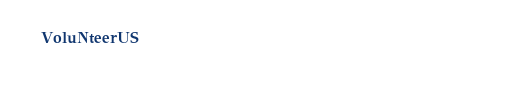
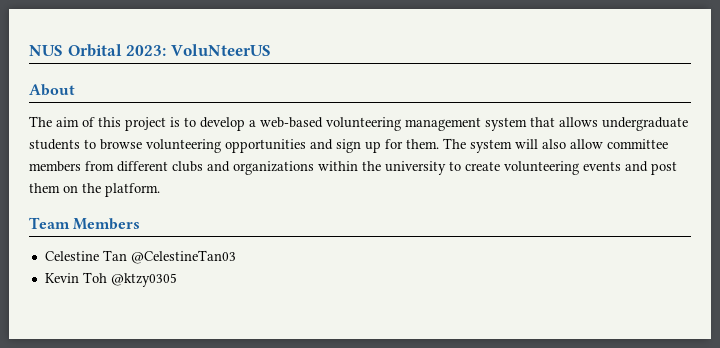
[41,31,139,44] VoluNteerUS -> [29,44,271,57] [29,84,75,96] [29,116,688,131] [29,138,668,153] [29,161,677,175] [29,183,160,197] [29,217,141,230] [44,250,236,264] [44,272,177,287] NUS Orbital 2023: VoluNteerUS // About // The aim of this project is to develop a web-based volunteering management system that allows undergraduate students to browse volunteering opportunities and sign up for them. The system will also allow committee members from different clubs and organizations within the university to create volunteering events and post them on the platform. // Team Members // Celestine Tan @CelestineTan03 // Kevin Toh @ktzy0305

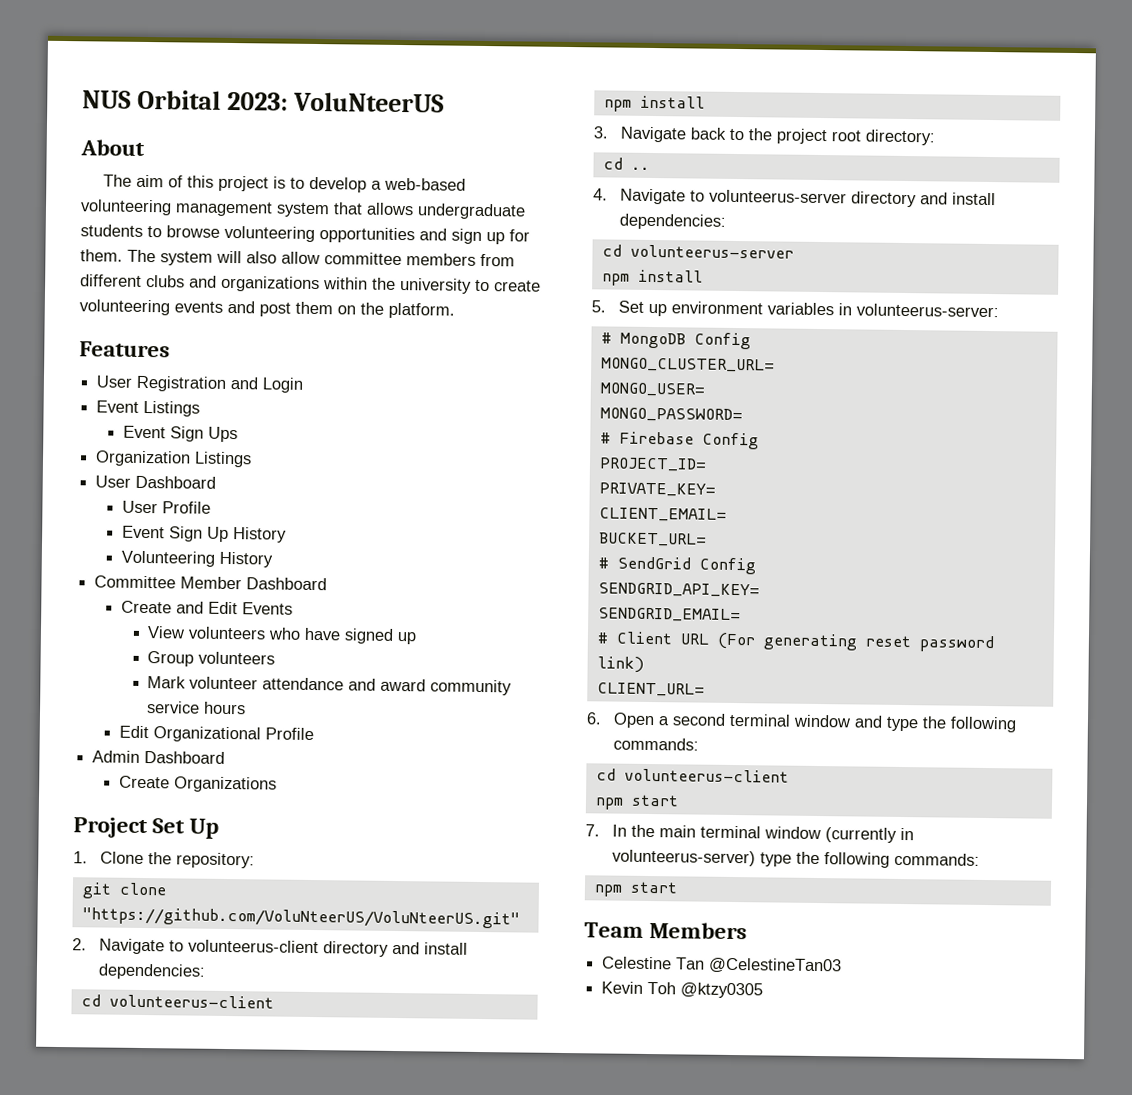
(160, 190) none -> [79,341,170,358] [96,375,304,393] [96,400,201,417] [123,425,239,443] [95,450,253,468] [95,475,217,489] [122,500,212,514] [122,525,288,543] [121,550,274,568] [94,575,328,591] [121,600,294,615] [147,626,417,645] [147,651,276,667] [147,676,513,696] [147,701,247,715] [119,725,315,743] [92,750,226,764] [119,775,278,793] [73,817,220,839] [73,851,256,869] [81,882,166,899] [81,907,520,929] [72,938,469,957] [98,963,207,980] [80,994,274,1009] [603,95,705,112] [593,126,936,146] [602,157,650,170] [593,188,997,208] [619,213,727,230] [601,244,794,259] [601,269,703,286] [591,300,1000,318] [600,332,751,350] [600,357,775,373] [599,382,705,397] [599,407,743,423] [599,431,759,450] [598,457,707,472] [598,482,716,497] [598,507,727,522] [598,532,707,547] [597,556,756,575] [597,582,760,598] [597,607,741,623] [596,631,994,653] [596,656,644,673] [596,682,705,697] [586,712,1018,733] [613,737,700,751] [595,768,789,783] [594,794,679,810] [585,824,915,843] [612,849,981,868] [593,881,678,897] // Features // User Registration and Login // Event Listings // Event Sign Ups // Organization Listings // User Dashboard // User Profile // Event Sign Up History // Volunteering History // Committee Member Dashboard // Create and Edit Events // View volunteers who have signed up // Group volunteers // Mark volunteer attendance and award community service hours // Edit Organizational Profile // Admin Dashboard // Create Organizations // Project Set Up // 1. Clone the repository: // git clone "https://github.com/VoluNteerUS/VoluNteerUS.git" // 2. Navigate to volunteerus-client directory and install dependencies: // cd volunteerus-client // npm install // 3. Navigate back to the project root directory: // cd .. // 4. Navigate to volunteerus-server directory and install dependencies: // cd volunteerus-server // npm install // 5. Set up environment variables in volunteerus-server: // # MongoDB Config // MONGO_CLUSTER_URL= // MONGO_USER= // MONGO_PASSWORD= // # Firebase Config // PROJECT_ID= // PRIVATE_KEY= // CLIENT_EMAIL= // BUCKET_URL= // # SendGrid Config // SENDGRID_API_KEY= // SENDGRID_EMAIL= // # Client URL (For generating reset password link) // CLIENT_URL= // 6. Open a second terminal window and type the following commands: // cd volunteerus-client // npm start // 7. In the main terminal window (currently in volunteerus-server) type the following commands: // npm start

